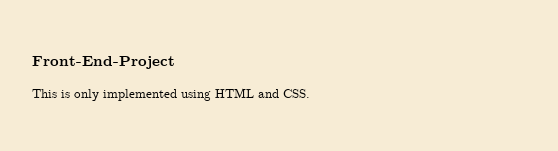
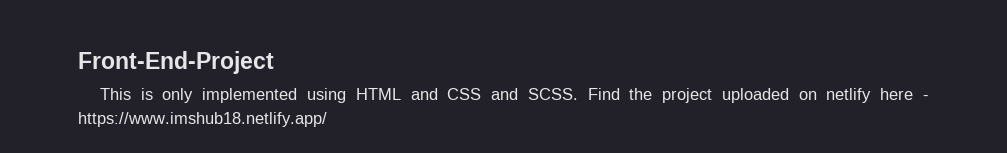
[283,89,310,98] CSS. -> [447,88,929,103] [78,112,327,127] CSS and SCSS. Find the project uploaded on netlify here - https://www.imshub18.netlify.app/

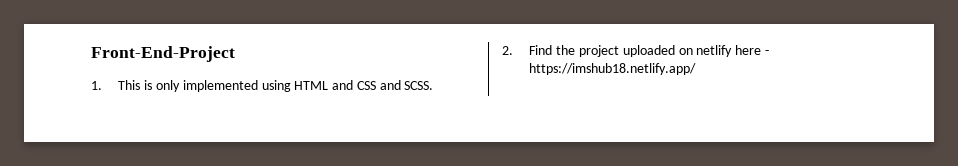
(274, 62) none -> [91,81,102,90] 1.
(578, 94) none -> [502,46,513,55] // 2.
[78,112,327,127] https://www.imshub18.netlify.app/ -> [529,63,697,75] https://imshub18.netlify.app/

